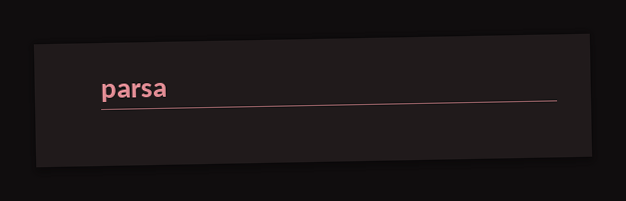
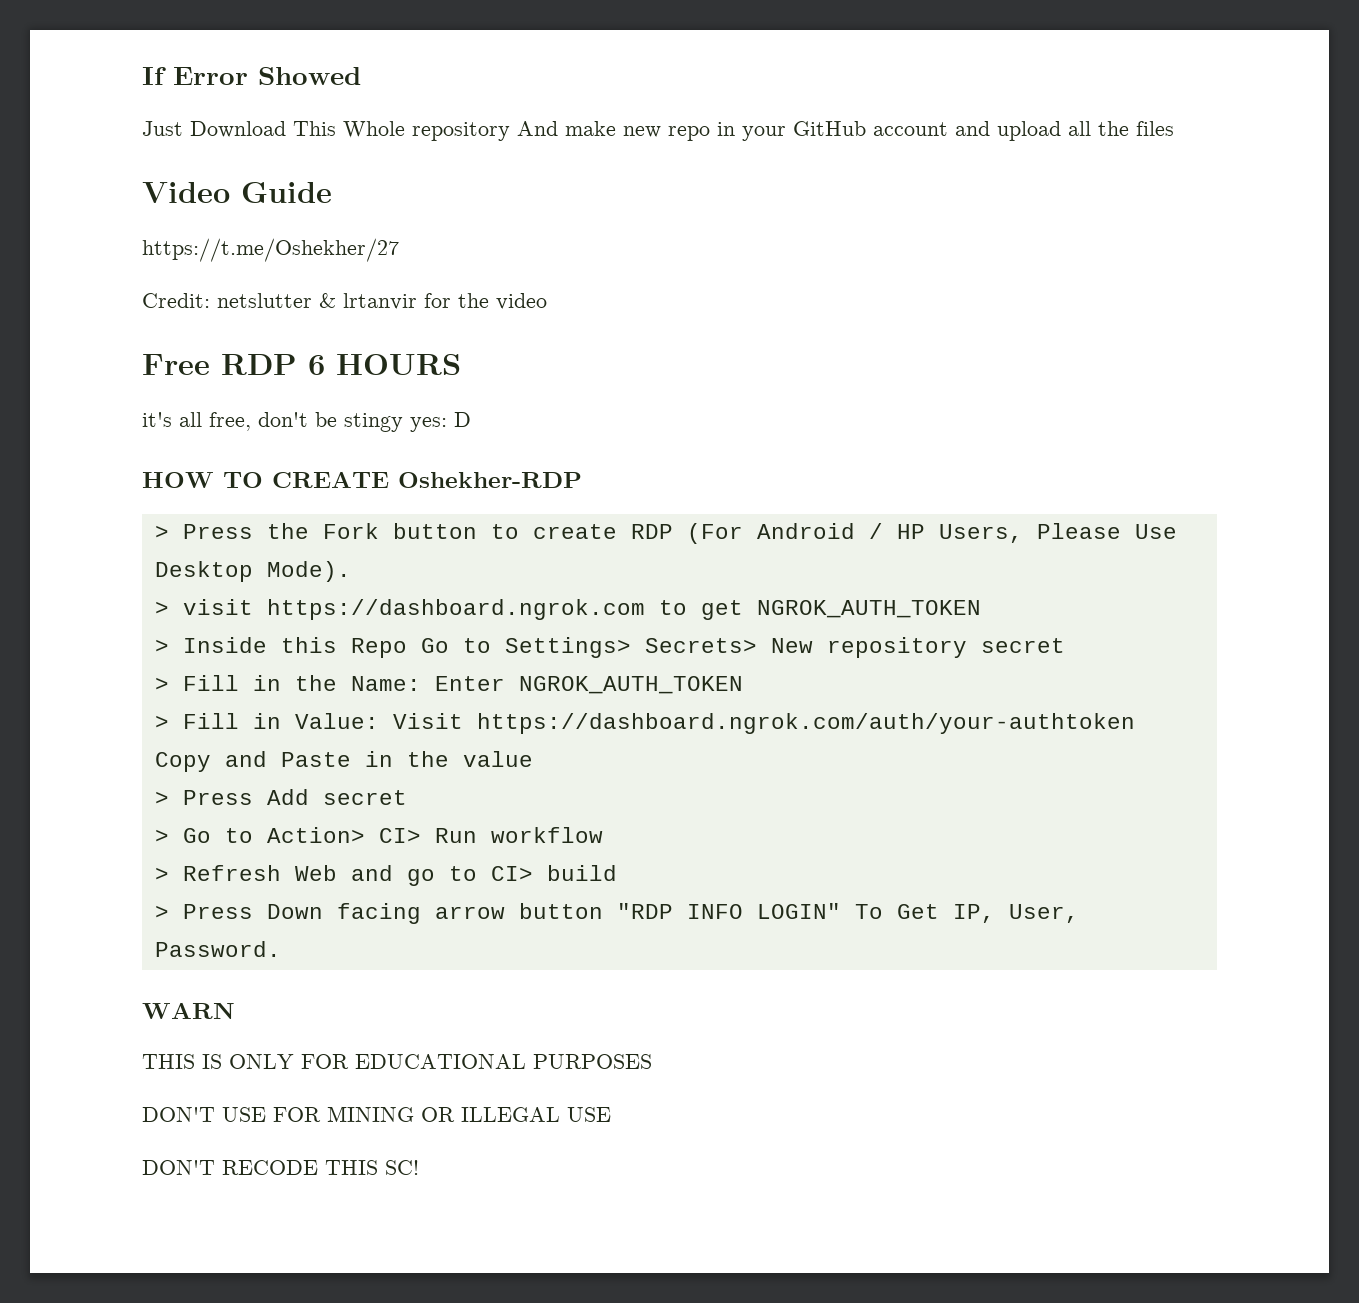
[100,82,167,103] parsa -> [142,67,361,85] [142,121,1174,141] [142,182,332,203] [142,238,399,262] [142,293,547,310] [142,354,461,375] [142,412,471,432] [142,471,582,488] [154,523,1177,544] [154,561,351,582] [154,599,981,620] [154,637,1065,658] [154,675,743,694] [154,713,1135,734] [154,751,533,772] [154,789,407,805] [154,827,603,843] [154,865,617,886] [154,903,1079,924] [154,941,281,957] [142,1002,235,1019] [142,1054,652,1069] [142,1106,611,1122] [142,1160,419,1175] If Error Showed // Just Download This Whole repository And make new repo in your GitHub account and upload all the files // Video Guide // https://t.me/Oshekher/27 // Credit: netslutter & lrtanvir for the video // Free RDP 6 HOURS // it's all free, don't be stingy yes: D // HOW TO CREATE Oshekher-RDP // > Press the Fork button to create RDP (For Android / HP Users, Please Use Desktop Mode). // > visit https://dashboard.ngrok.com to get NGROK_AUTH_TOKEN // > Inside this Repo Go to Settings> Secrets> New repository secret // > Fill in the Name: Enter NGROK_AUTH_TOKEN // > Fill in Value: Visit https://dashboard.ngrok.com/auth/your-authtoken Copy and Paste in the value // > Press Add secret // > Go to Action> CI> Run workflow // > Refresh Web and go to CI> build // > Press Down facing arrow button "RDP INFO LOGIN" To Get IP, User, Password. // WARN // THIS IS ONLY FOR EDUCATIONAL PURPOSES // DON'T USE FOR MINING OR ILLEGAL USE // DON'T RECODE THIS SC!

